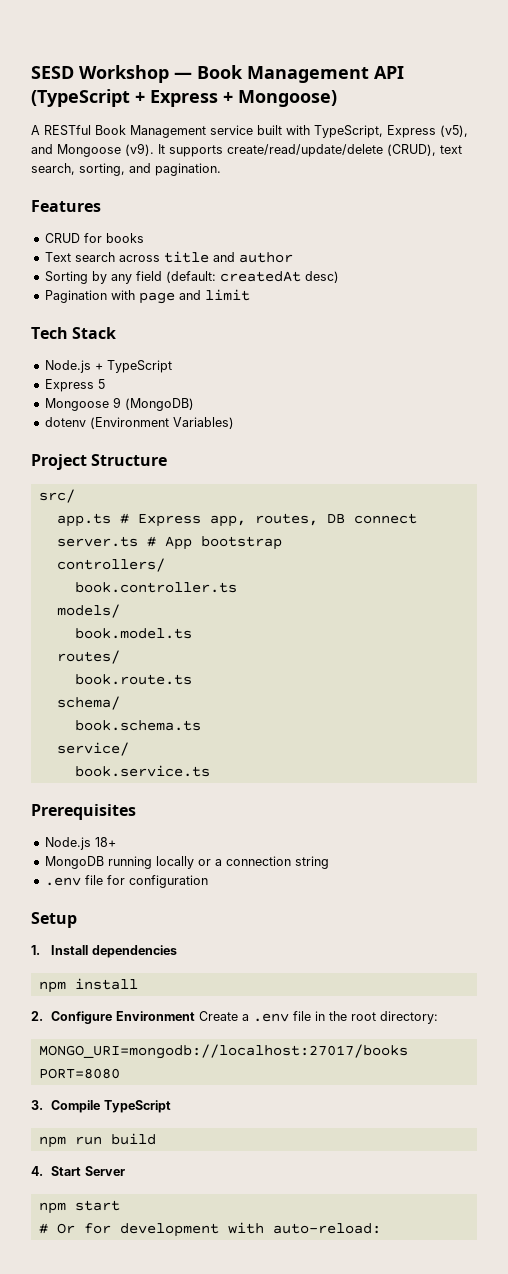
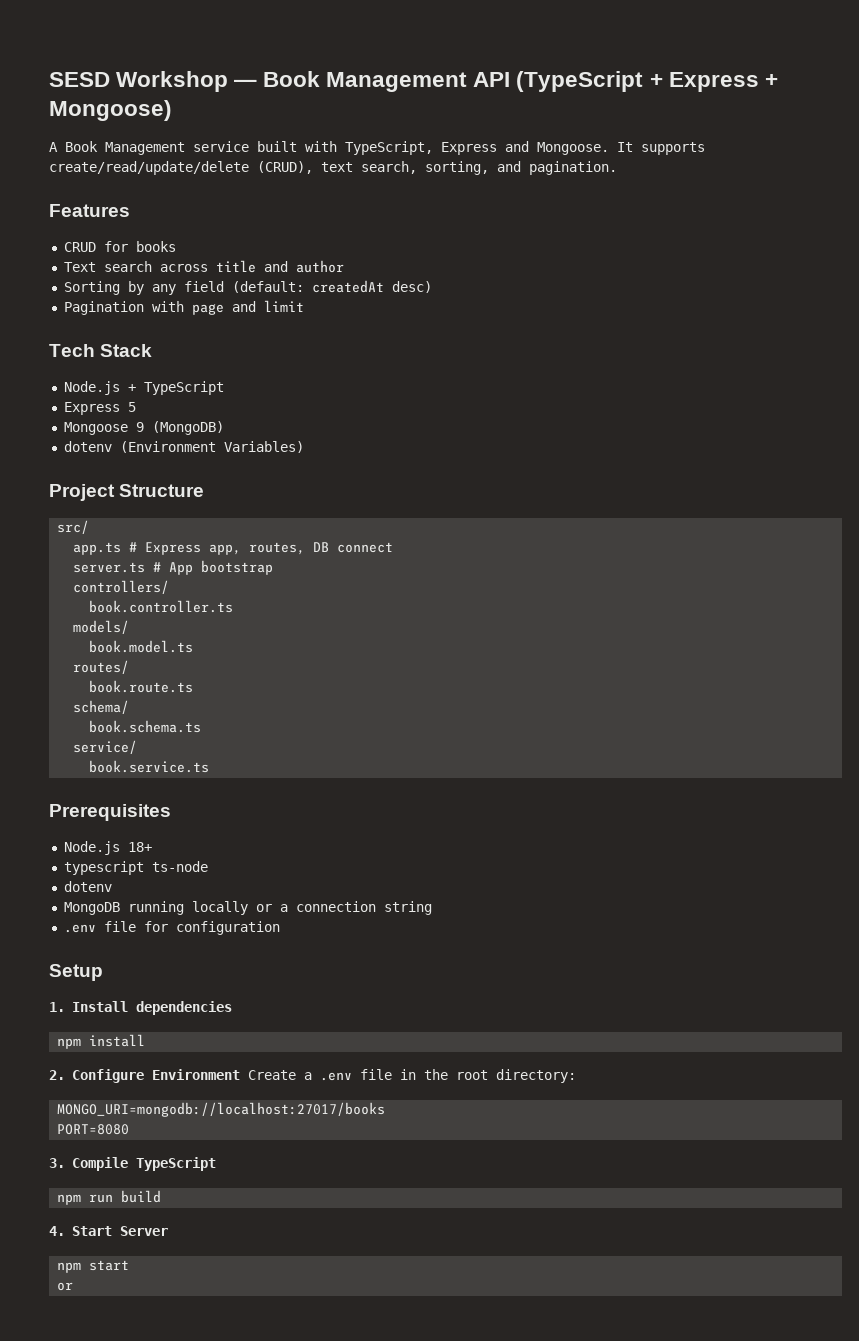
[44,125,91,136] RESTful -> (58, 147) none
[440,125,468,137] [31,143,154,157] (v5), and Mongoose (v9). -> [505,141,609,155] and Mongoose.
(116, 842) none -> [63,861,208,875] [63,881,112,892] // typescript ts-node // dotenv
[38,1222,381,1237] # Or for development with auto-reload: -> [57,1282,74,1291] or

